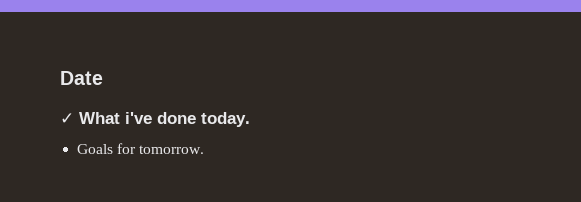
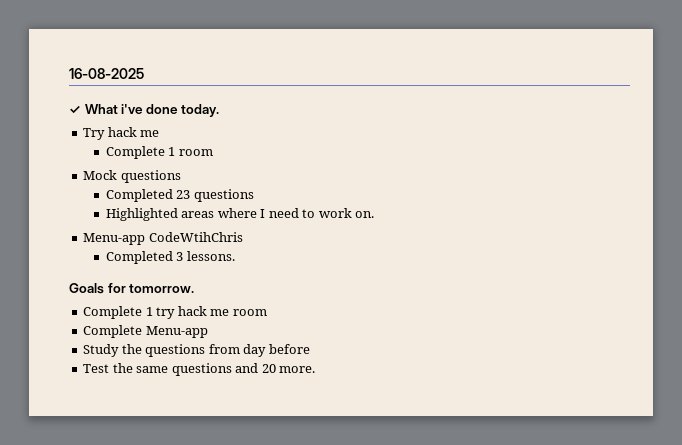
[60,71,103,85] Date -> [69,68,144,79] 16-08-2025
[77,143,205,154] Goals for tomorrow. -> [83,127,160,140] [105,146,213,159] [83,170,181,183] [105,189,254,202] [105,208,375,221] [83,232,243,245] [105,251,235,264] [69,283,195,294] [83,306,267,319] [83,325,208,338] [83,344,310,357] [83,363,316,376] Try hack me // Complete 1 room // Mock questions // Completed 23 questions // Highlighted areas where I need to work on. // Menu-app CodeWtihChris // Completed 3 lessons. // Goals for tomorrow. // Complete 1 try hack me room // Complete Menu-app // Study the questions from day before // Test the same questions and 20 more.

